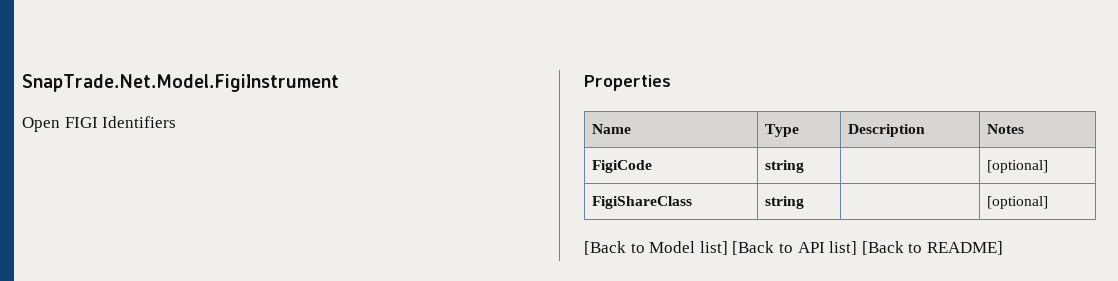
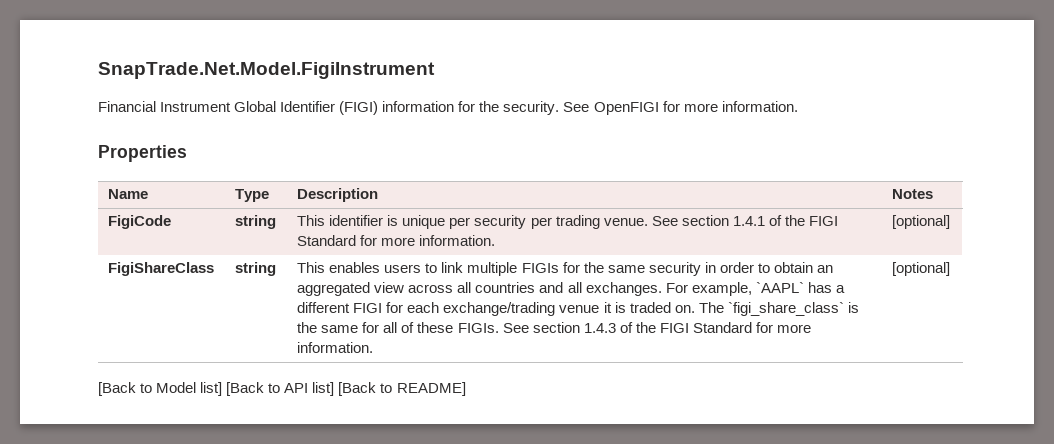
[22,116,177,132] Open FIGI Identifiers -> [98,101,798,115] Financial Instrument Global Identifier (FIGI) information for the security. See OpenFIGI for more information.
[986,160,1048,173] [591,196,692,209] [764,196,804,209] | [optional] // FigiShareClass | string | -> [297,215,838,229] [297,235,496,246] [892,215,951,229] [108,262,215,276] [235,262,277,276] [297,262,833,276] [297,282,845,296] [297,302,859,316] [297,322,811,333] [297,342,374,353] This identifier is unique per security per trading venue. See section 1.4.1 of the FIGI Standard for more information. | [optional] // FigiShareClass | string | This enables users to link multiple FIGIs for the same security in order to obtain an aggregated view across all countries and all exchanges. For example, `AAPL` has a different FIGI for each exchange/trading venue it is traded on. The `figi_share_class` is the same for all of these FIGIs. See section 1.4.3 of the FIGI Standard for more information.

